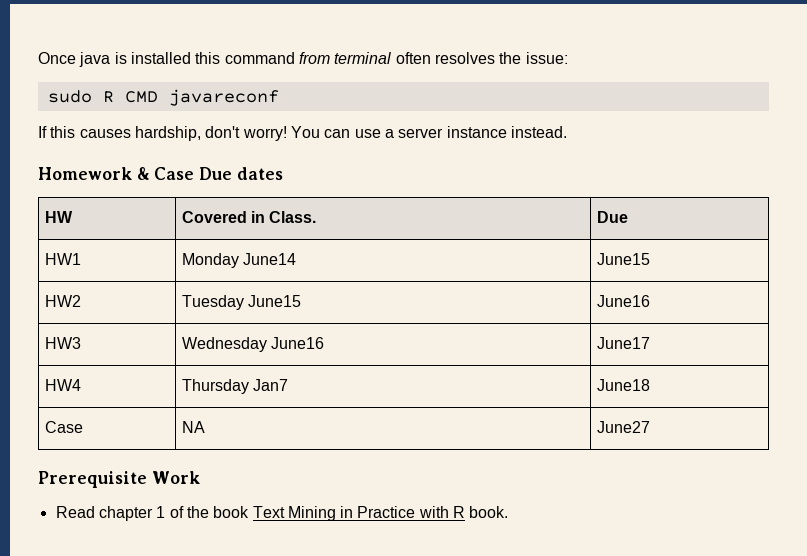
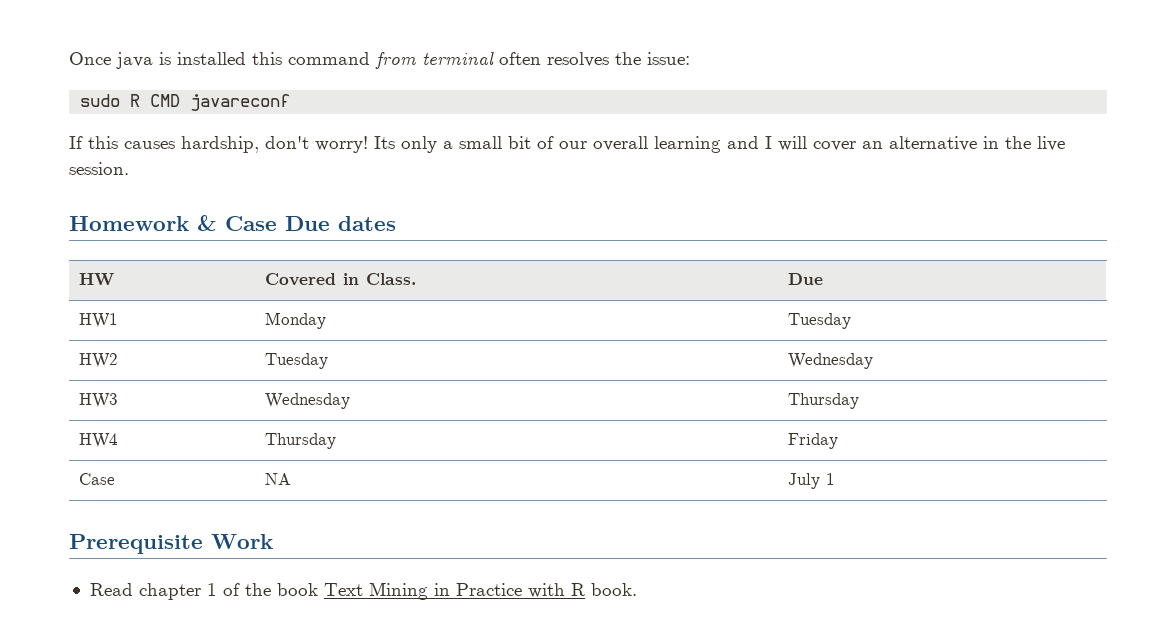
[290,126,567,138] You can use a server instance instead. -> [374,136,1065,153] [69,162,129,175] Its only a small bit of our overall learning and I will cover an alternative in the live session.
[243,253,297,265] [596,253,650,265] June14 | June15 -> [788,313,852,329] | Tuesday
[248,295,302,307] [596,295,650,307] June15 | June16 -> [788,353,874,369] | Wednesday
[271,337,325,349] [596,337,650,349] June16 | June17 -> [788,393,860,409] | Thursday
[253,379,289,391] [596,379,650,391] Jan7 | June18 -> [788,433,839,449] | Friday
[596,421,650,433] June27 -> [788,473,836,489] July 1

